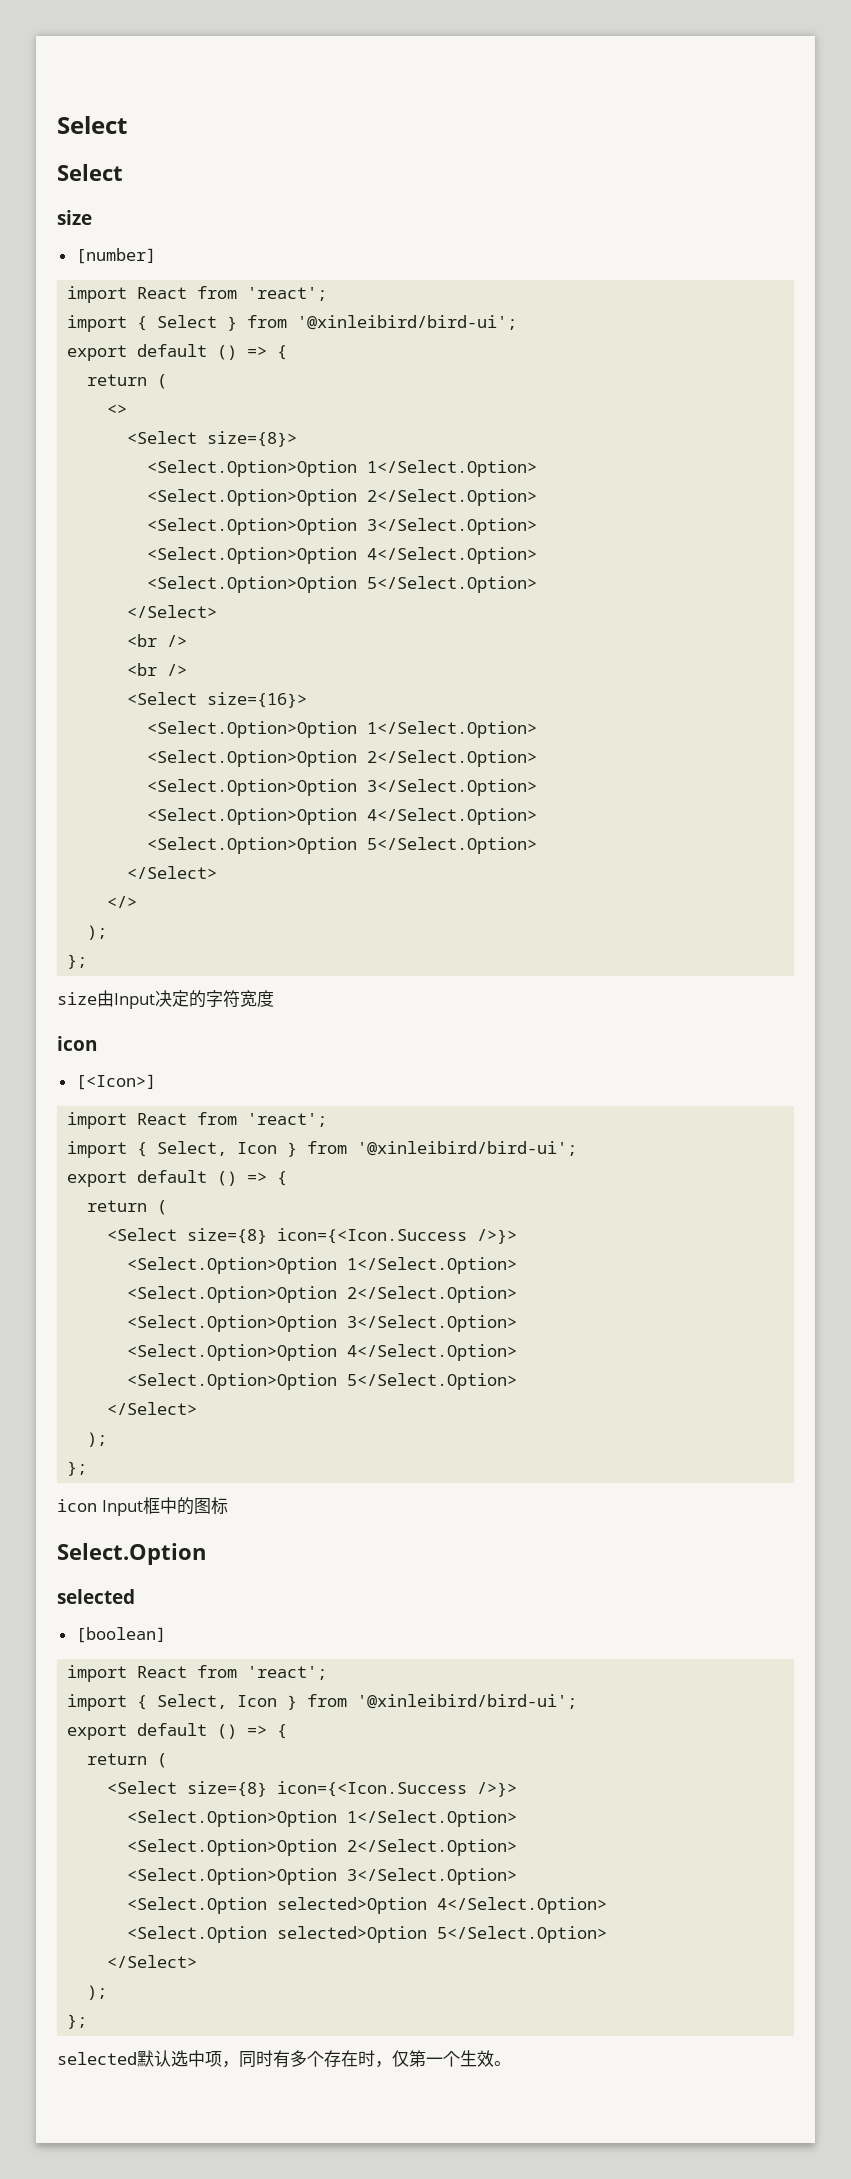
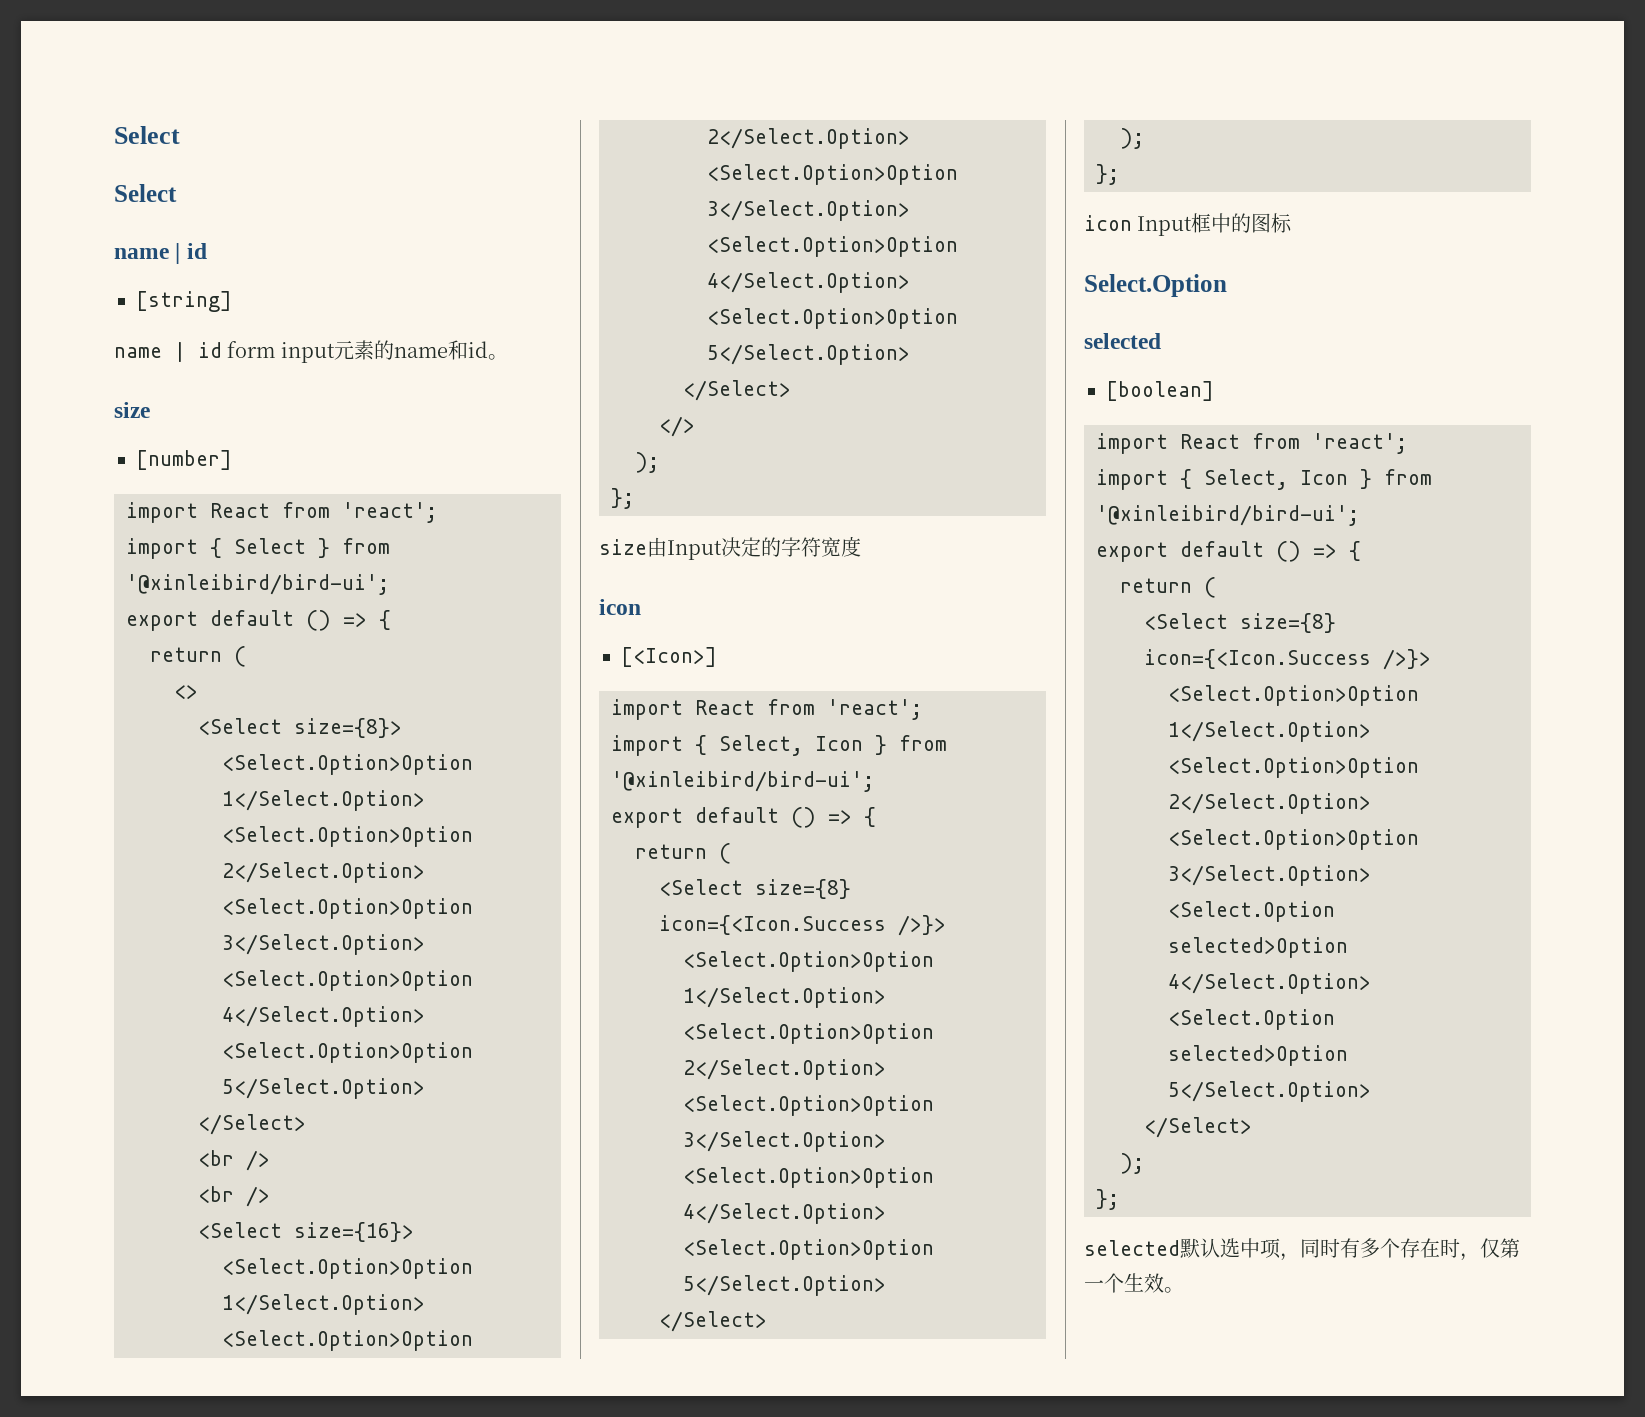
(123, 172) none -> [114,243,207,264] [136,291,232,312] [114,340,508,363] // name | id // [string] // name | id form input元素的name和id。

